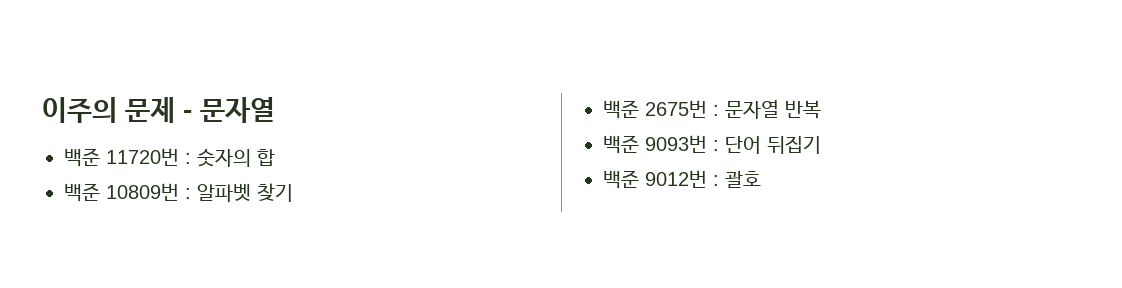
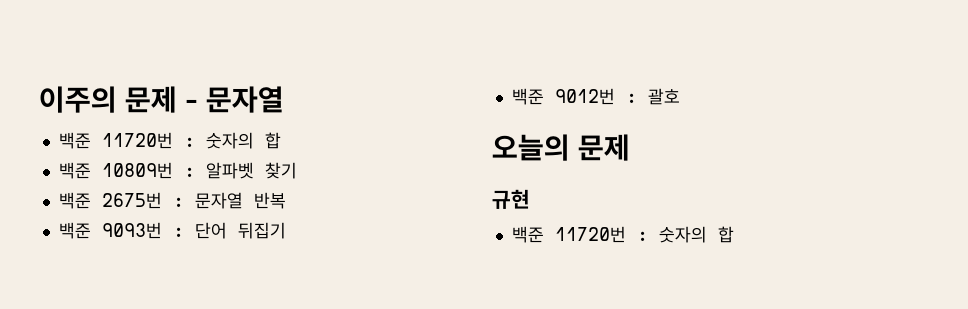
(761, 179) none -> [492,134,630,161] [492,189,530,209] [511,226,734,243] // 오늘의 문제 // 규현 // 백준 11720번 : 숫자의 합

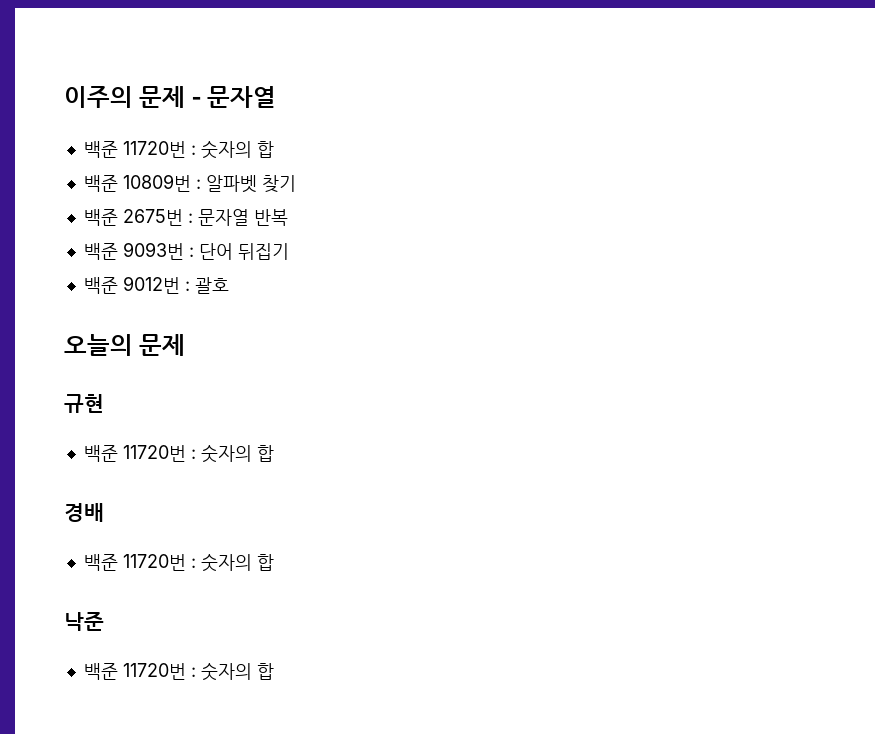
(734, 234) none -> [64,503,104,522] [83,553,274,572] [64,612,104,631] [83,662,274,681] // 경배 // 백준 11720번 : 숫자의 합 // 낙준 // 백준 11720번 : 숫자의 합

